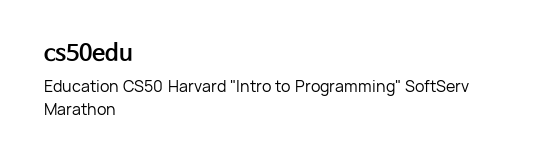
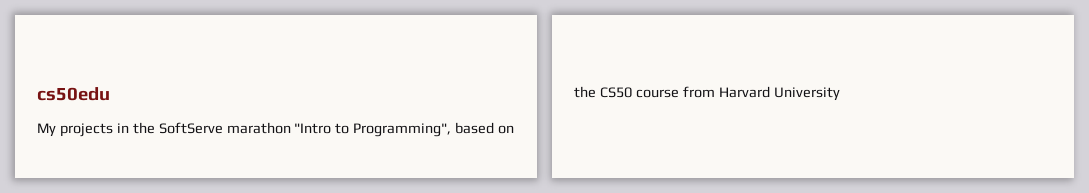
[44,80,469,96] [44,103,116,115] Education CS50 Harvard "Intro to Programming" SoftServ Marathon -> [37,122,515,137] [574,86,840,101] My projects in the SoftServe marathon "Intro to Programming", based on the CS50 course from Harvard University

